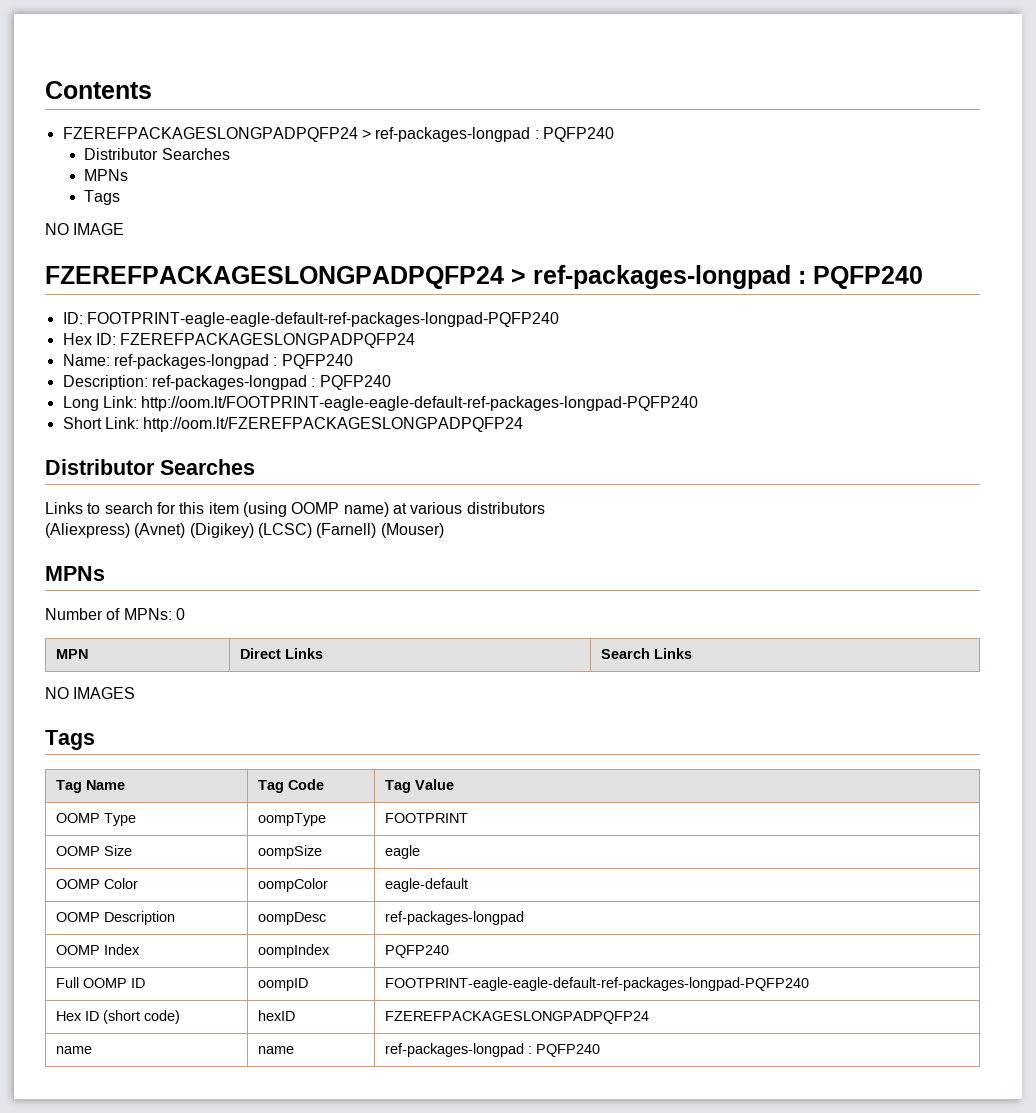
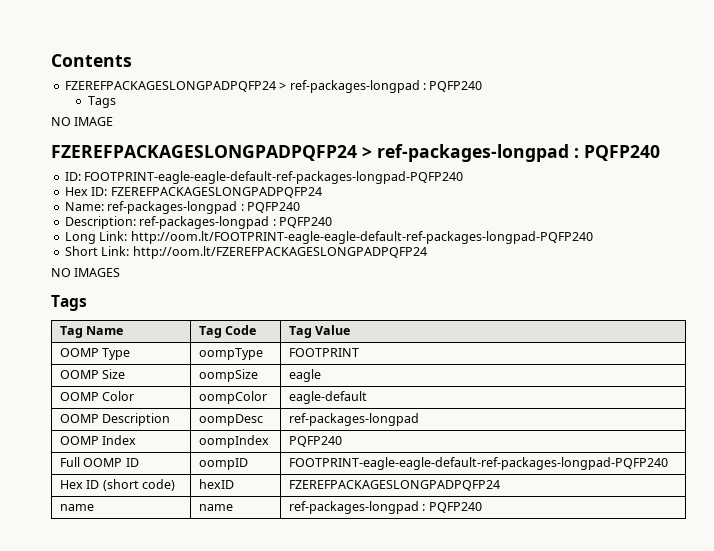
[84,148,230,160] [84,169,129,181] // Distributor Searches // MPNs -> (483, 86) none
[45,459,255,475] [45,502,545,517] [45,523,444,538] [45,566,105,581] [45,608,185,620] [55,649,88,659] [239,648,323,659] [600,648,692,659] // Distributor Searches // Links to search for this item (using OOMP name) at various distributors // (Aliexpress) (Avnet) (Digikey) (LCSC) (Farnell) (Mouser) // MPNs // Number of MPNs: 0 // MPN | Direct Links | Search Links -> (427, 252) none

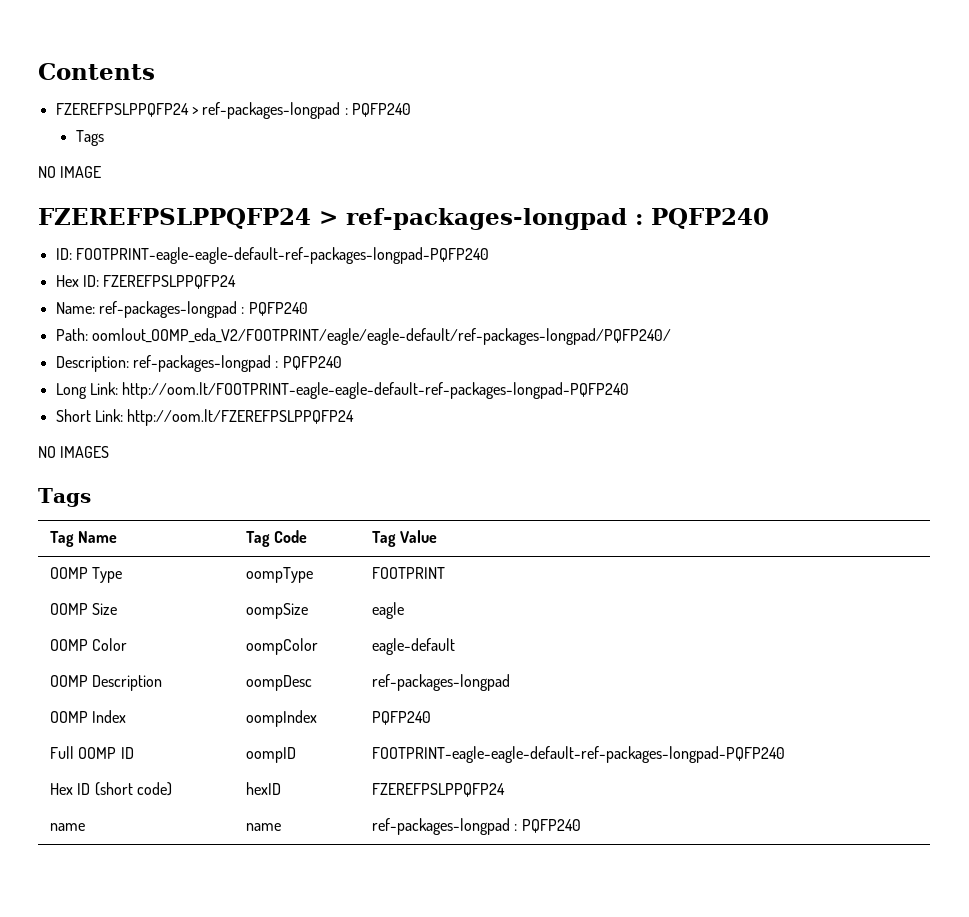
[64,81,276,92] FZEREFPACKAGESLONGPADPQFP24 -> [55,103,189,117] FZEREFPSLPPQFP24
[51,145,357,161] FZEREFPACKAGESLONGPADPQFP24 -> [38,208,311,229] FZEREFPSLPPQFP24
[110,187,322,198] FZEREFPACKAGESLONGPADPQFP24 -> [103,275,237,289] FZEREFPSLPPQFP24
(300, 207) none -> [55,328,671,345] // Path: oomlout_OOMP_eda_V2/FOOTPRINT/eagle/eagle-default/ref-packages-longpad/PQFP240/
[132,246,427,259] http://oom.lt/FZEREFPACKAGESLONGPADPQFP24 -> [127,409,355,426] http://oom.lt/FZEREFPSLPPQFP24
[288,480,500,491] FZEREFPACKAGESLONGPADPQFP24 -> [372,783,506,797] FZEREFPSLPPQFP24

